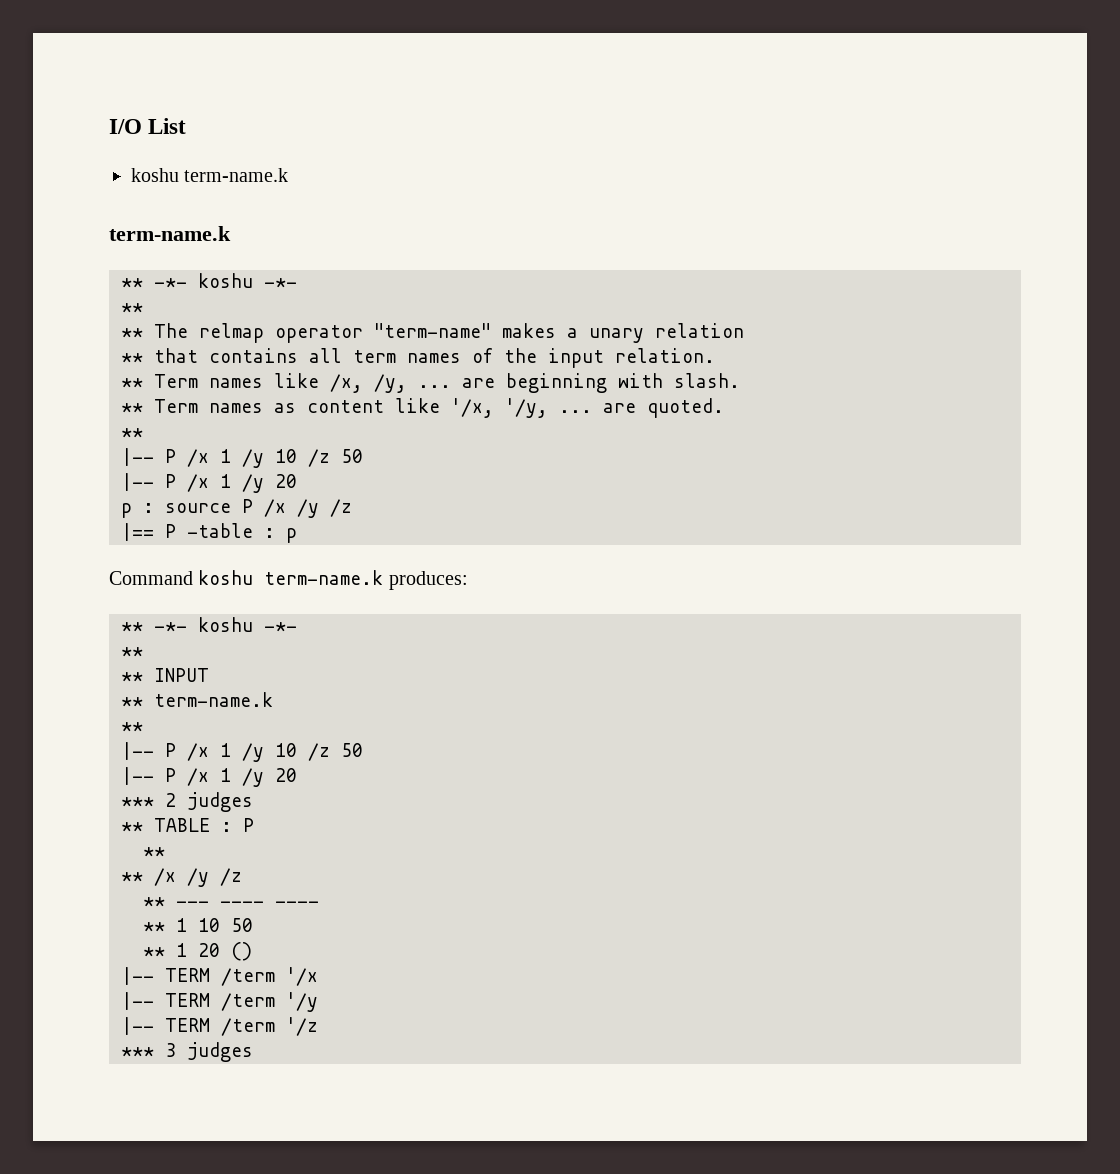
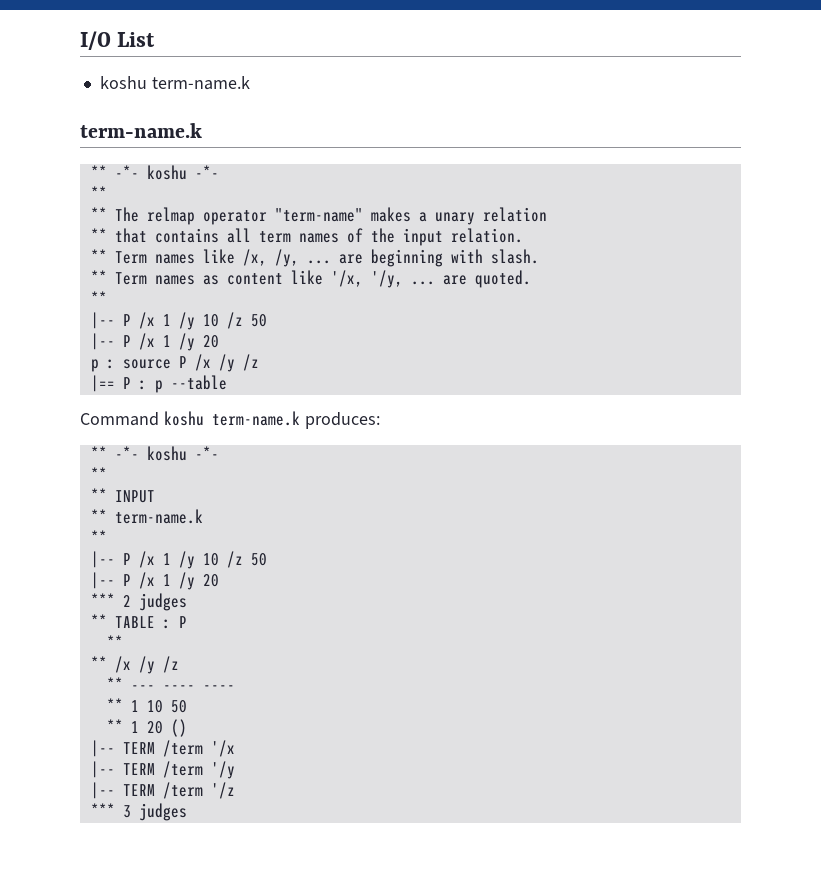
[187,523,253,538] -table -> (131, 383) none
(297, 535) none -> [170,375,227,390] --table

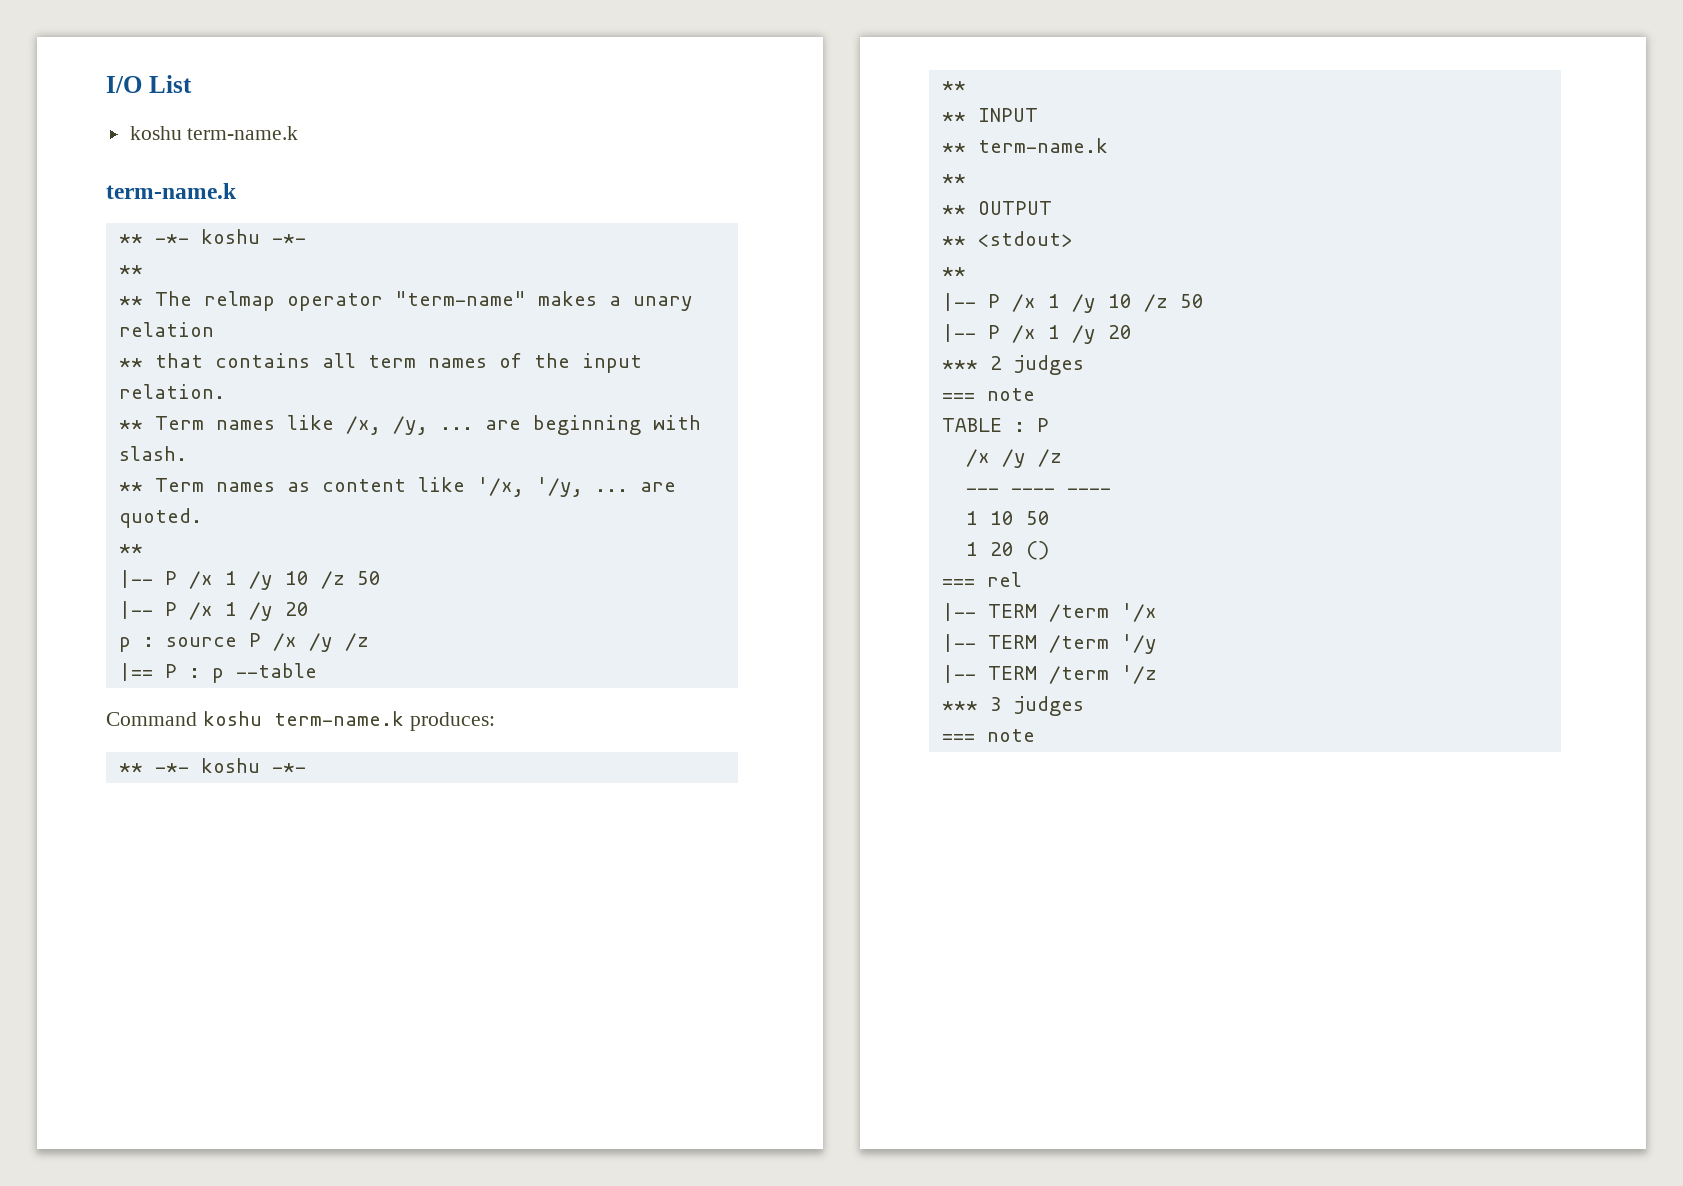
(107, 537) none -> [941,201,1052,215] [941,231,1073,247] [941,267,966,277] // ** OUTPUT // ** <stdout> // **
[90,614,107,628] ** -> [941,388,1035,401] === note //
[106,635,123,649] [90,656,179,674] [106,677,123,691] ** // ** /x /y /z // ** -> [965,449,1062,468] /x /y /z //
[106,698,123,712] ** -> (1111, 491) none
[106,719,123,733] ** -> (1050, 518) none
(187, 728) none -> [941,572,1022,587] // === rel
(187, 812) none -> [941,729,1035,742] // === note

